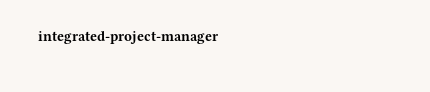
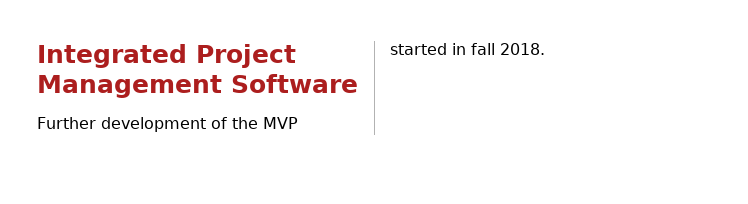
[38,31,219,44] integrated-project-manager -> [37,44,296,68] [37,74,358,98] [37,117,298,132] [390,43,545,55] Integrated Project Management Software // Further development of the MVP started in fall 2018.

